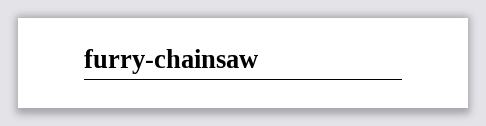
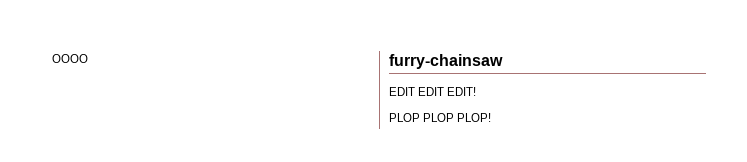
(84, 61) none -> [52,54,88,63] OOOO //
(258, 61) none -> [389,87,477,96] [389,113,492,122] // EDIT EDIT EDIT! // PLOP PLOP PLOP!

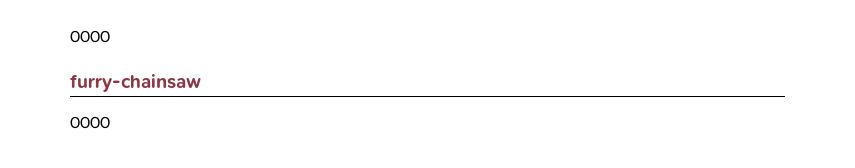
[389,87,477,96] [389,113,492,122] EDIT EDIT EDIT! // PLOP PLOP PLOP! -> [70,116,110,129] OOOO

